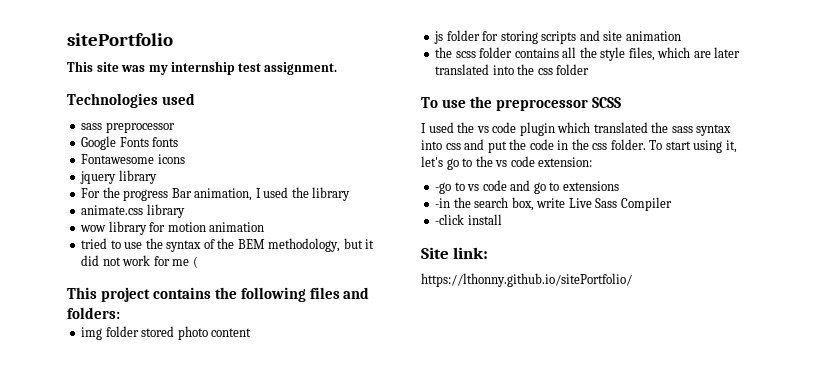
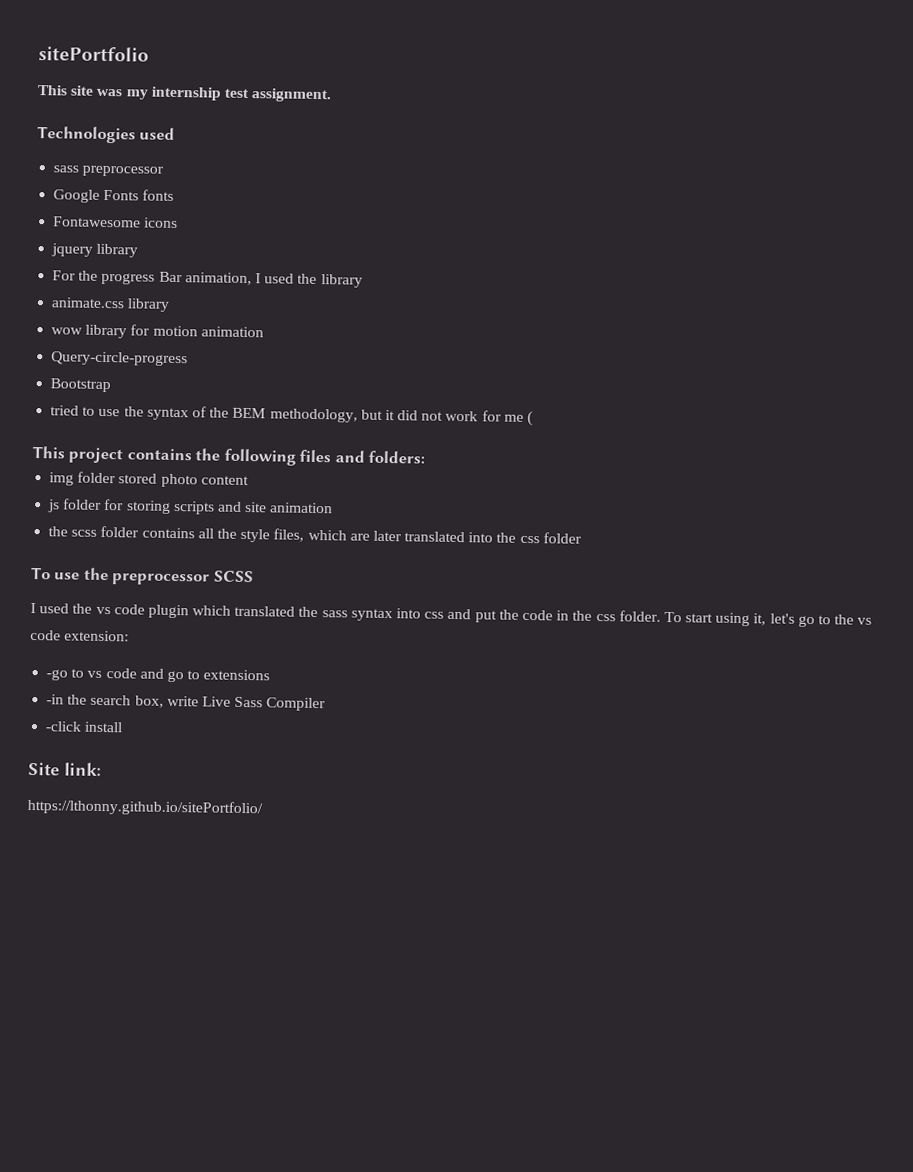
(265, 227) none -> [51,351,189,367] [50,378,112,393] // Query-circle-progress // Bootstrap

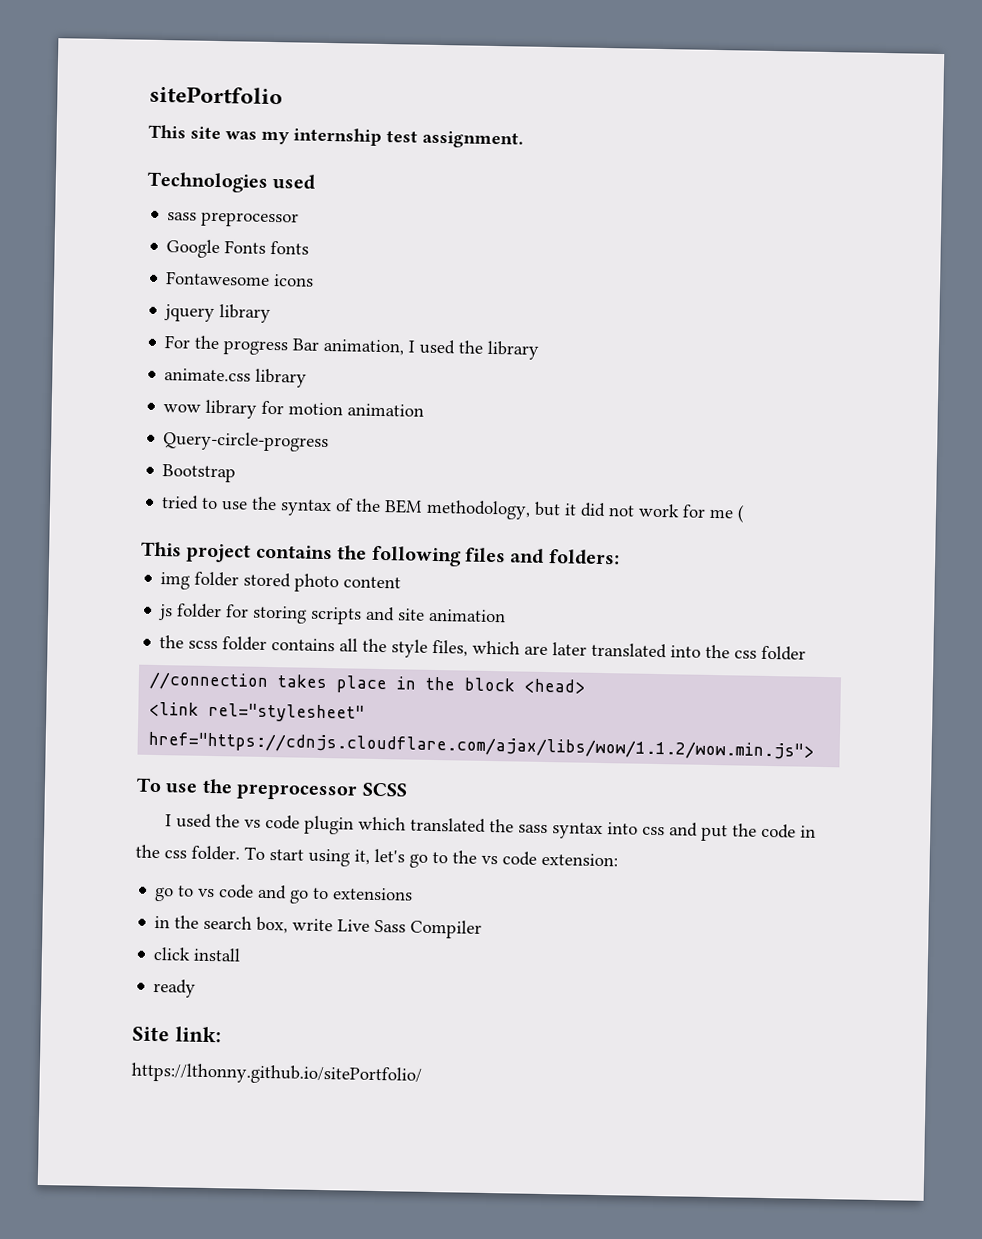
(582, 538) none -> [149,671,586,694] [149,701,366,723] [148,731,815,761] // //connection takes place in the block <head> // <link rel="stylesheet" href="https://cdnjs.cloudflare.com/ajax/libs/wow/1.1.2/wow.min.js">
[46,669,69,681] -go -> [154,887,175,902] go
[46,694,65,705] -in -> [154,916,171,929] in
[45,721,83,732] -click -> [153,946,192,961] click
(124, 727) none -> [153,978,197,998] // ready

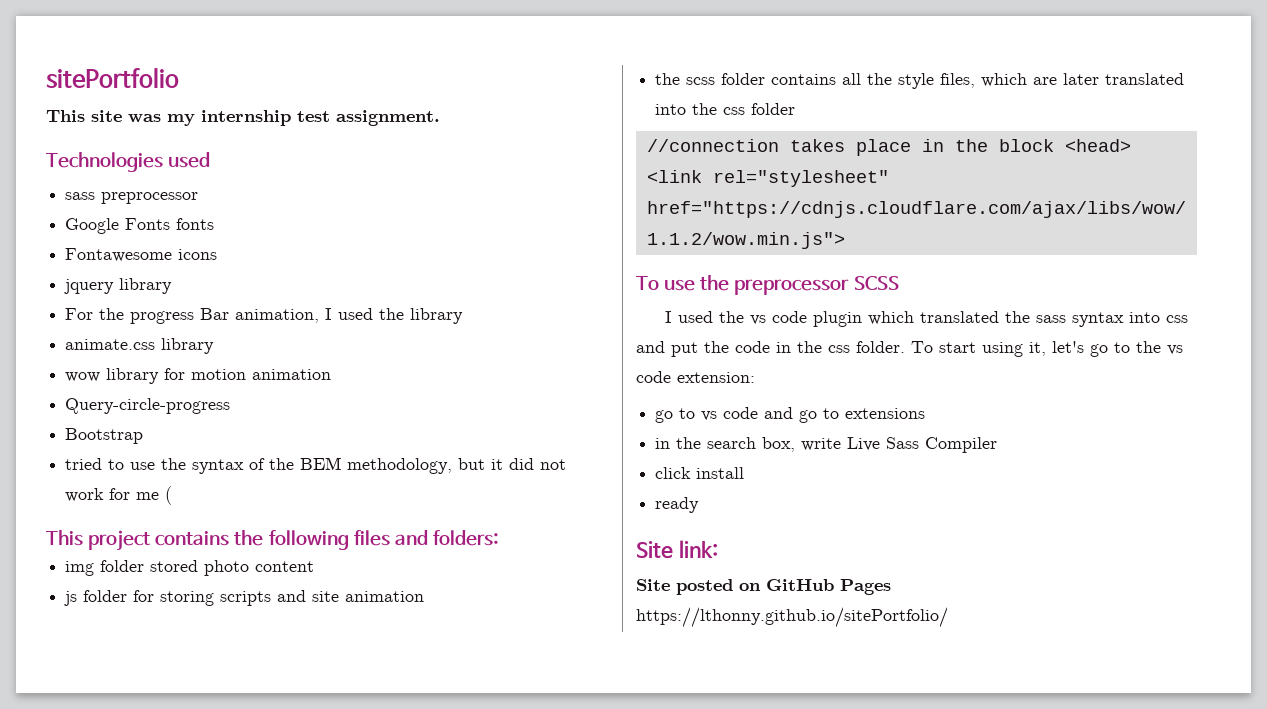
(222, 1034) none -> [636,579,891,595] Site posted on GitHub Pages

